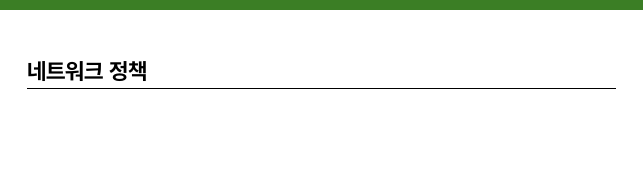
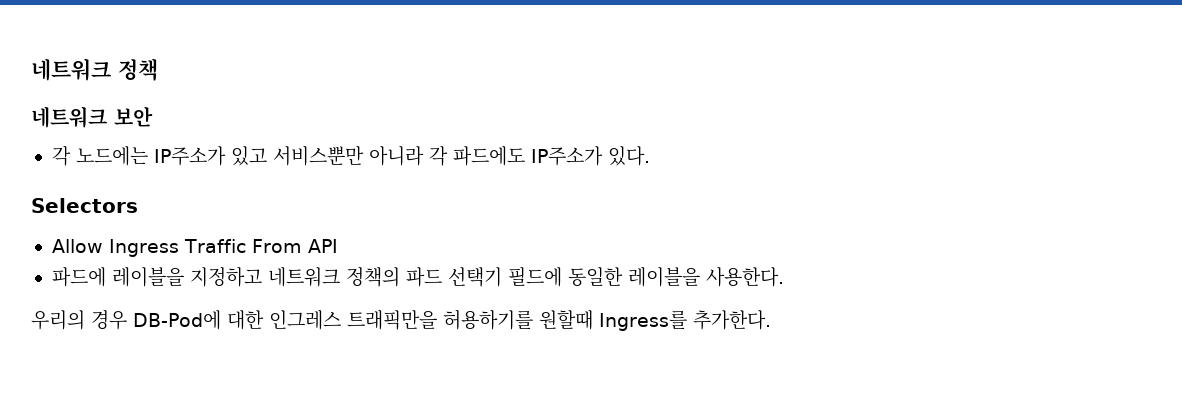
(148, 71) none -> [31,106,153,128] [51,146,650,166] [31,198,138,213] [51,239,338,257] [51,266,784,287] [31,309,771,331] // 네트워크 보안 // 각 노드에는 IP주소가 있고 서비스뿐만 아니라 각 파드에도 IP주소가 있다. // Selectors // Allow Ingress Traffic From API // 파드에 레이블을 지정하고 네트워크 정책의 파드 선택기 필드에 동일한 레이블을 사용한다. // 우리의 경우 DB-Pod에 대한 인그레스 트래픽만을 허용하기를 원할때 Ingress를 추가한다.

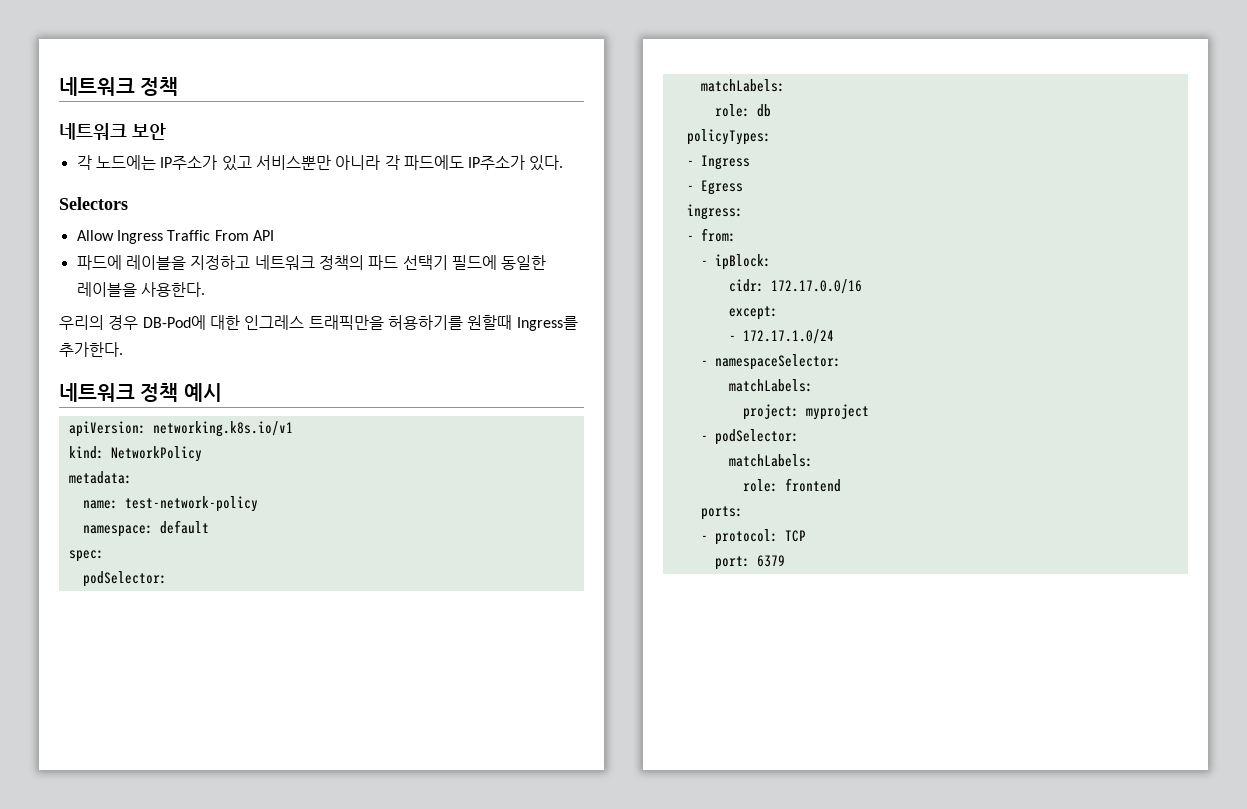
(771, 320) none -> [59,383,222,402] [68,421,293,437] [68,446,202,462] [68,471,132,484] [82,496,258,512] [82,520,209,537] [68,550,104,562] [82,571,167,587] [700,79,785,92] [714,104,771,117] [686,129,771,145] [686,155,750,170] [686,180,743,195] [686,204,743,220] [686,228,736,242] [700,254,771,270] [728,279,862,294] [728,306,778,320] [728,329,834,344] [700,354,841,370] [728,379,813,392] [742,404,869,420] [700,429,799,445] [728,454,813,467] [742,478,841,492] [700,506,743,520] [700,529,806,545] [714,555,785,570] // 네트워크 정책 예시 // apiVersion: networking.k8s.io/v1 // kind: NetworkPolicy // metadata: // name: test-network-policy // namespace: default // spec: // podSelector: // matchLabels: // role: db // policyTypes: // - Ingress // - Egress // ingress: // - from: // - ipBlock: // cidr: 172.17.0.0/16 // except: // - 172.17.1.0/24 // - namespaceSelector: // matchLabels: // project: myproject // - podSelector: // matchLabels: // role: frontend // ports: // - protocol: TCP // port: 6379

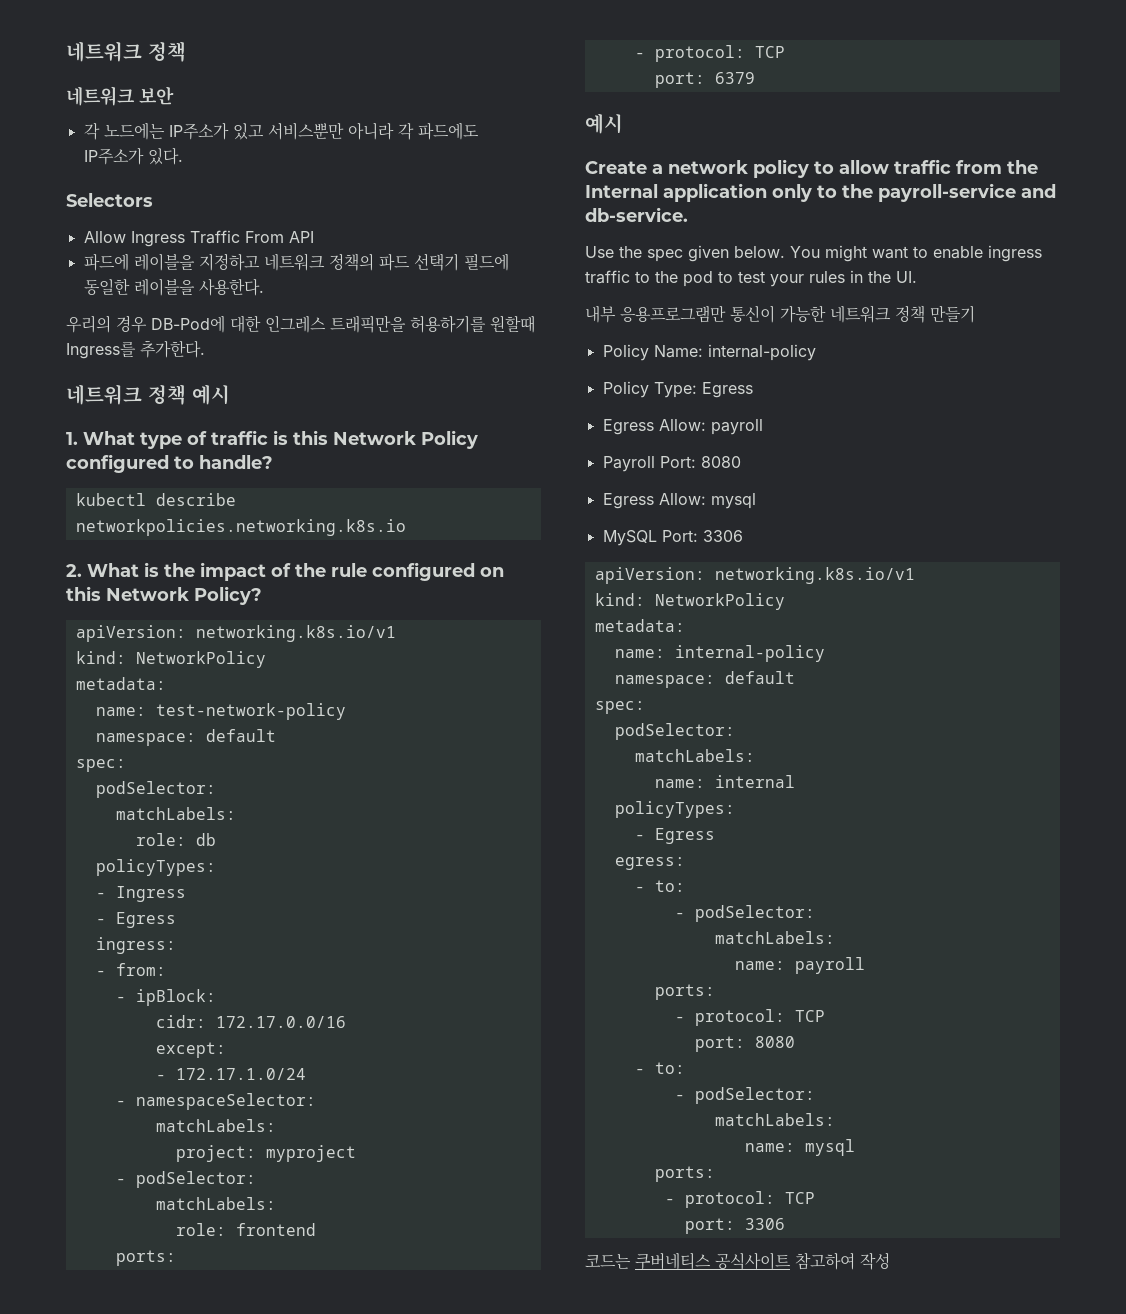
(222, 392) none -> [66,430,478,449] [66,454,273,473] [75,493,236,506] [75,519,406,536] [66,562,504,581] [66,586,262,605] // 1. What type of traffic is this Network Policy configured to handle? // kubectl describe networkpolicies.networking.k8s.io // 2. What is the impact of the rule configured on this Network Policy?
(785, 561) none -> [585,113,623,134] [585,159,1038,178] [585,183,1056,202] [585,207,688,222] [585,245,1042,262] [585,270,917,287] [585,305,975,323] [602,344,816,361] [602,381,753,398] [602,419,763,435] [602,456,741,472] [602,493,756,509] [602,530,743,546] [594,567,915,584] [594,593,785,610] [594,619,685,632] [614,645,825,662] [614,671,795,688] [594,701,645,714] [614,723,735,740] [634,749,755,762] [654,775,795,788] [614,801,735,818] [634,828,715,844] [614,857,685,870] [634,880,685,892] [674,905,815,922] [714,931,835,944] [734,957,865,974] [654,984,715,1000] [674,1009,825,1026] [694,1036,795,1052] [634,1062,685,1074] [674,1087,815,1104] [714,1113,835,1126] [744,1139,855,1156] [654,1166,715,1182] [664,1191,815,1208] [684,1218,785,1234] [585,1252,890,1270] // 예시 // Create a network policy to allow traffic from the Internal application only to the payroll-service and db-service. // Use the spec given below. You might want to enable ingress traffic to the pod to test your rules in the UI. // 내부 응용프로그램만 통신이 가능한 네트워크 정책 만들기 // Policy Name: internal-policy // Policy Type: Egress // Egress Allow: payroll // Payroll Port: 8080 // Egress Allow: mysql // MySQL Port: 3306 // apiVersion: networking.k8s.io/v1 // kind: NetworkPolicy // metadata: // name: internal-policy // namespace: default // spec: // podSelector: // matchLabels: // name: internal // policyTypes: // - Egress // egress: // - to: // - podSelector: // matchLabels: // name: payroll // ports: // - protocol: TCP // port: 8080 // - to: // - podSelector: // matchLabels: // name: mysql // ports: // - protocol: TCP // port: 3306 // 코드는 쿠버네티스 공식사이트 참고하여 작성

